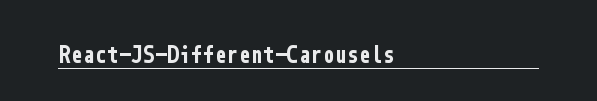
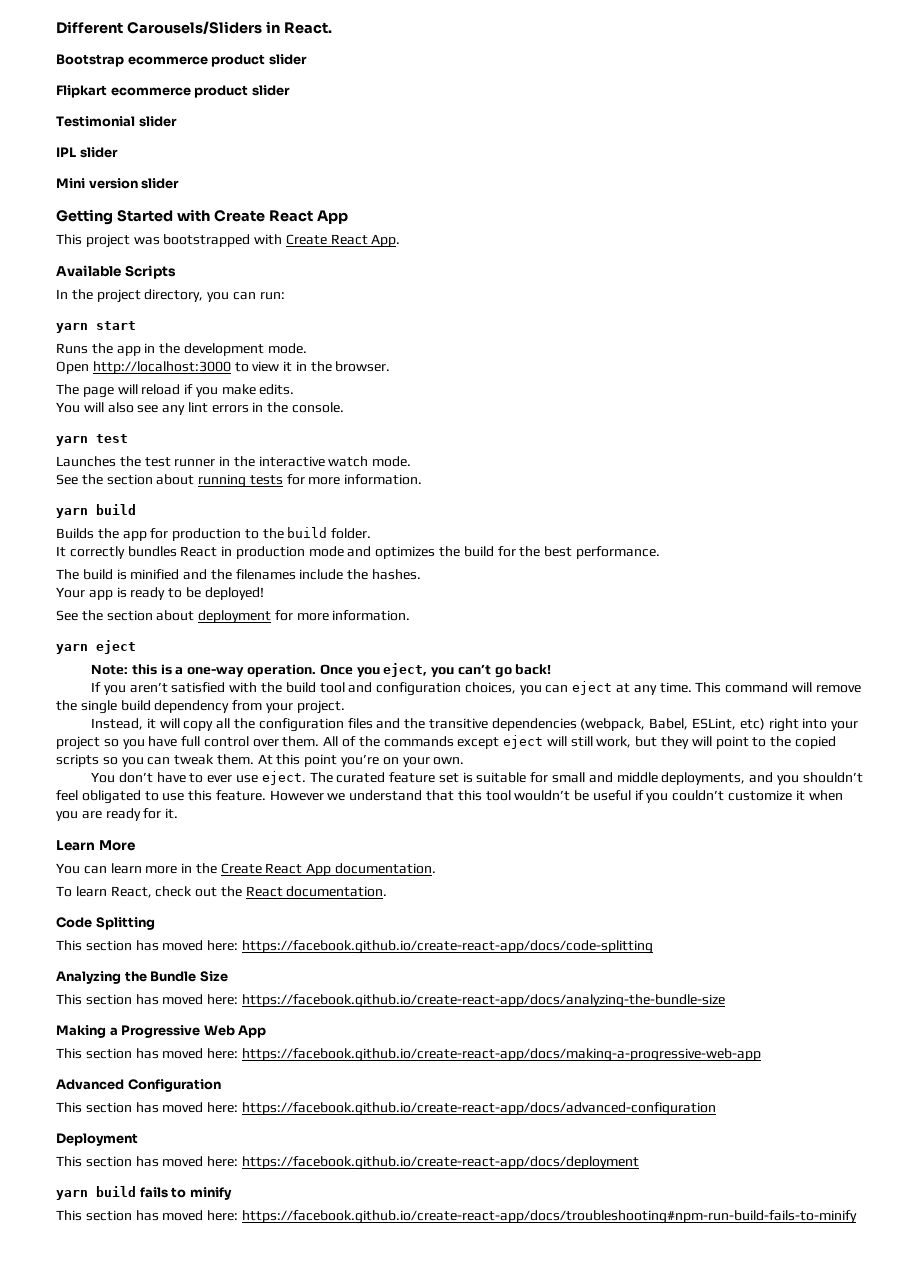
[58,45,394,63] React-JS-Different-Carousels -> [56,21,332,34] [56,54,307,67] [56,85,290,98] [56,116,177,127] [56,147,118,158] [56,178,180,189] [56,209,348,225] [56,234,401,248] [56,265,176,279] [56,289,285,303] [56,321,136,333] [56,343,307,356] [56,361,391,374] [56,384,295,398] [56,402,345,415] [56,434,128,446] [56,456,412,467] [56,474,423,488] [56,504,136,518] [56,527,372,541] [56,546,660,559] [56,569,422,580] [56,587,264,600] [56,610,411,623] [56,640,136,654] [91,663,552,678] [91,681,861,696] [56,700,345,714] [91,718,859,732] [56,735,836,750] [56,754,465,767] [91,771,863,785] [56,790,843,804] [56,808,179,821] [56,840,135,851] [56,863,437,876] [56,886,388,898] [56,917,155,930] [56,940,653,954] [56,971,228,984] [56,994,725,1008] [56,1025,267,1038] [56,1048,761,1062] [56,1079,221,1092] [56,1102,716,1116] [56,1133,138,1146] [56,1156,639,1170] [56,1186,232,1200] [56,1210,857,1224] Different Carousels/Sliders in React. // Bootstrap ecommerce product slider // Flipkart ecommerce product slider // Testimonial slider // IPL slider // Mini version slider // Getting Started with Create React App // This project was bootstrapped with Create React App. // Available Scripts // In the project directory, you can run: // yarn start // Runs the app in the development mode. // Open http://localhost:3000 to view it in the browser. // The page will reload if you make edits. // You will also see any lint errors in the console. // yarn test // Launches the test runner in the interactive watch mode. // See the section about running tests for more information. // yarn build // Builds the app for production to the build folder. // It correctly bundles React in production mode and optimizes the build for the best performance. // The build is minified and the filenames include the hashes. // Your app is ready to be deployed! // See the section about deployment for more information. // yarn eject // Note: this is a one-way operation. Once you eject, you can’t go back! // If you aren’t satisfied with the build tool and configuration choices, you can eject at any time. This command will remove the single build dependency from your project. // Instead, it will copy all the configuration files and the transitive dependencies (webpack, Babel, ESLint, etc) right into your project so you have full control over them. All of the commands except eject will still work, but they will point to the copied scripts so you can tweak them. At this point you’re on your own. // You don’t have to ever use eject. The curated feature set is suitable for small and middle deployments, and you shouldn’t feel obligated to use this feature. However we understand that this tool wouldn’t be useful if you couldn’t customize it when you are ready for it. // Learn More // You can learn more in the Create React App documentation. // To learn React, check out the React documentation. // Code Splitting // This section has moved here: https://facebook.github.io/create-react-app/docs/code-splitting // Analyzing the Bundle Size // This section has moved here: https://facebook.github.io/create-react-app/docs/analyzing-the-bundle-size // Making a Progressive Web App // This section has moved here: https://facebook.github.io/create-react-app/docs/making-a-progressive-web-app // Advanced Configuration // This section has moved here: https://facebook.github.io/create-react-app/docs/advanced-configuration // Deployment // This section has moved here: https://facebook.github.io/create-react-app/docs/deployment // yarn build fails to minify // This section has moved here: https://facebook.github.io/create-react-app/docs/troubleshooting#npm-run-build-fails-to-minify

